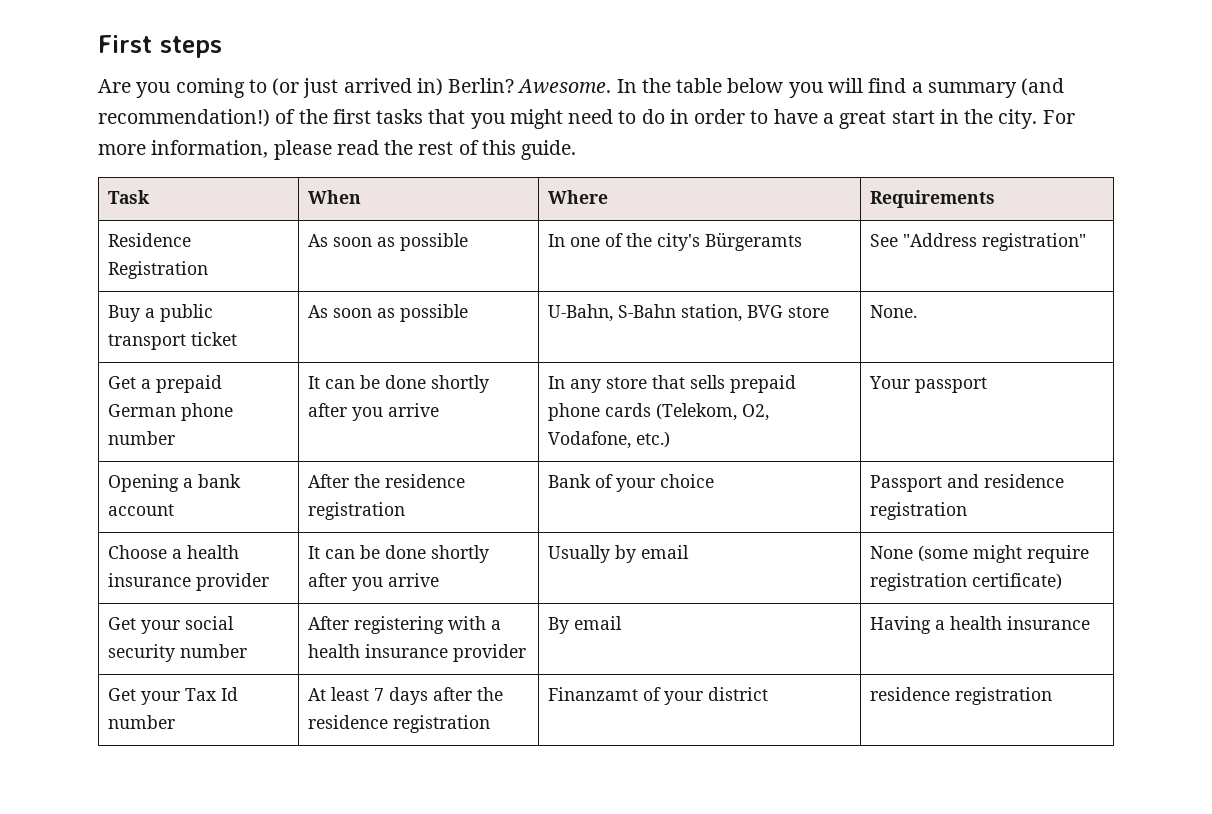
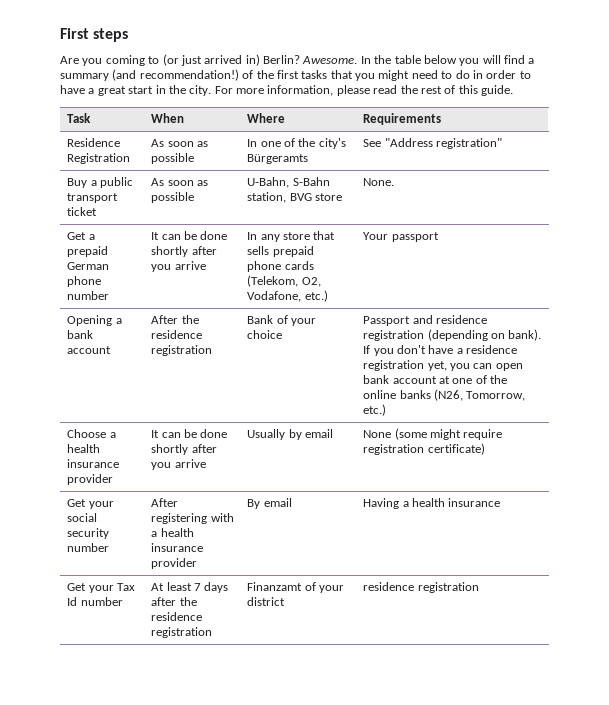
(967, 511) none -> [427,329,542,341] [363,345,518,356] [363,360,523,371] [363,375,508,384] [363,389,526,401] [363,404,387,416] (depending on bank). If you don't have a residence registration yet, you can open bank account at one of the online banks (N26, Tomorrow, etc.)

